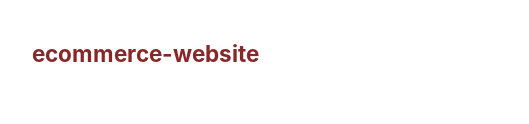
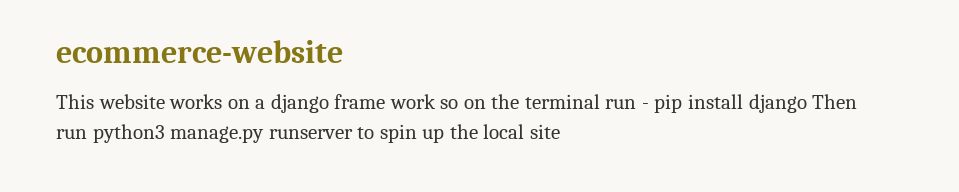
(259, 53) none -> [56,94,858,113] [56,124,560,143] // This website works on a django frame work so on the terminal run - pip install django Then run python3 manage.py runserver to spin up the local site

